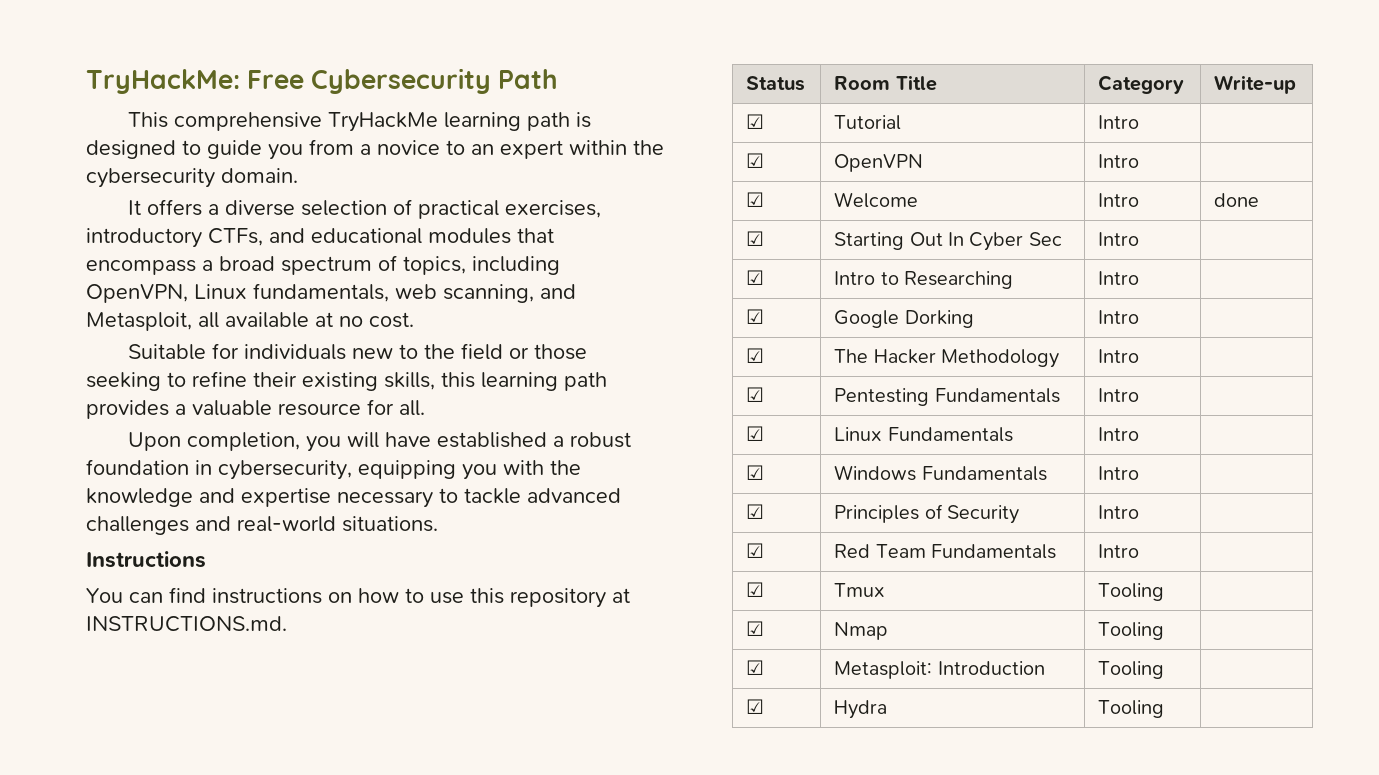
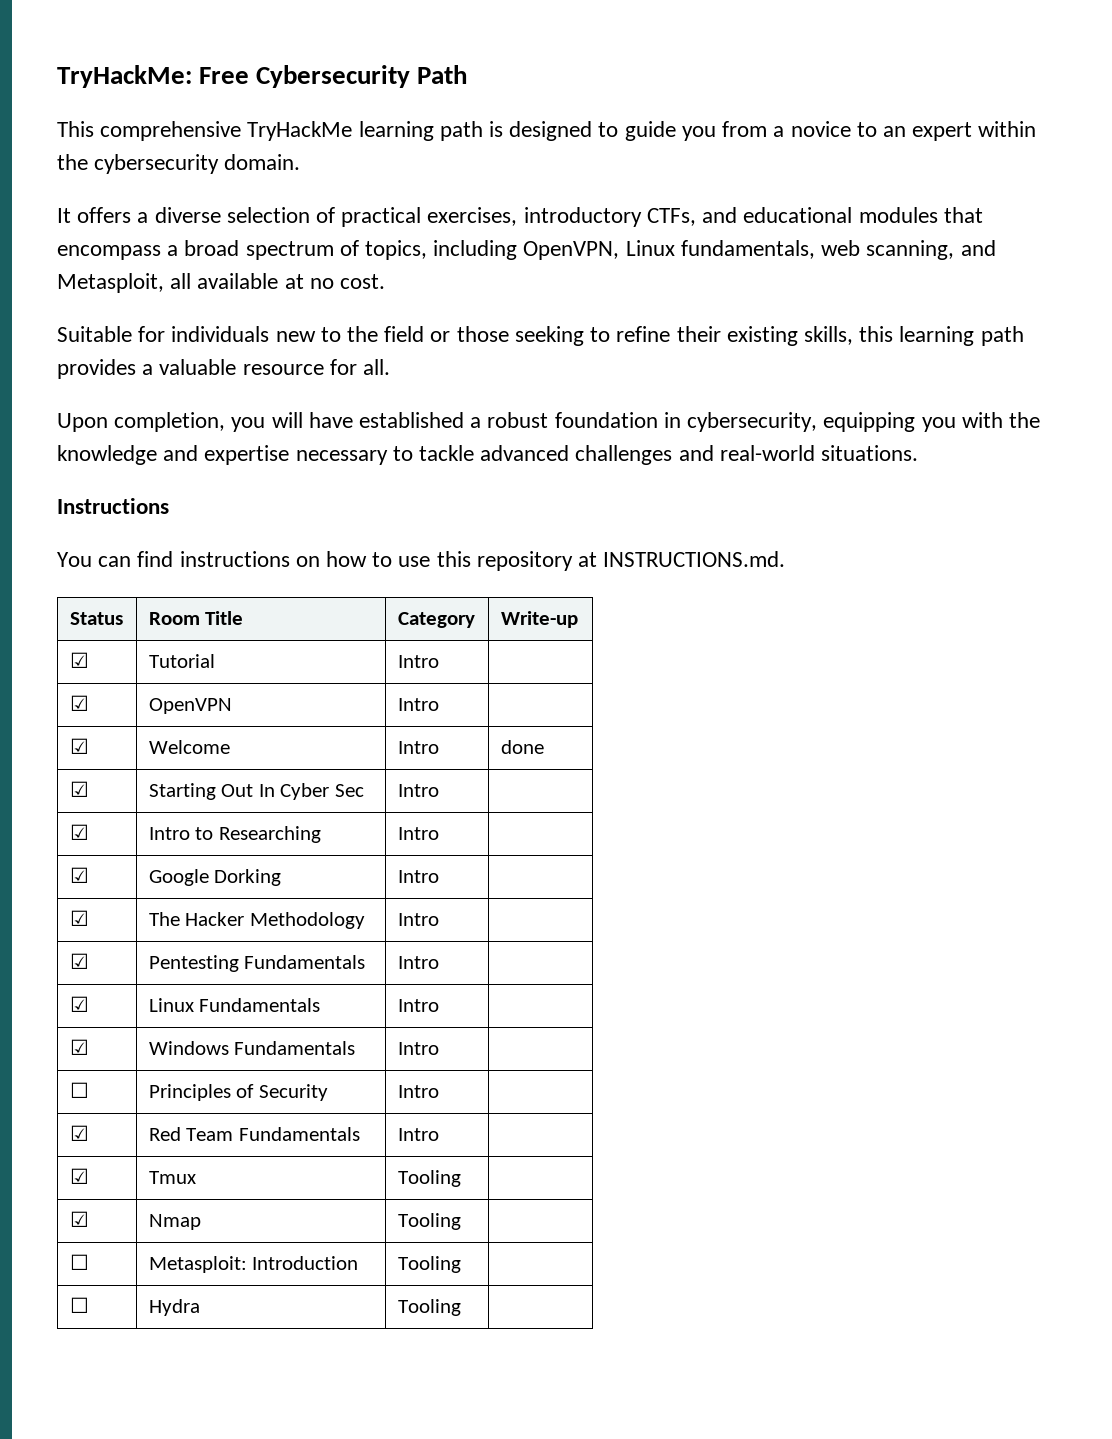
[746,504,765,519] ☑ -> [69,1082,89,1098] ☐
[746,660,765,675] ☑ -> [69,1254,89,1270] ☐
[746,699,765,714] ☑ -> [69,1297,89,1313] ☐

